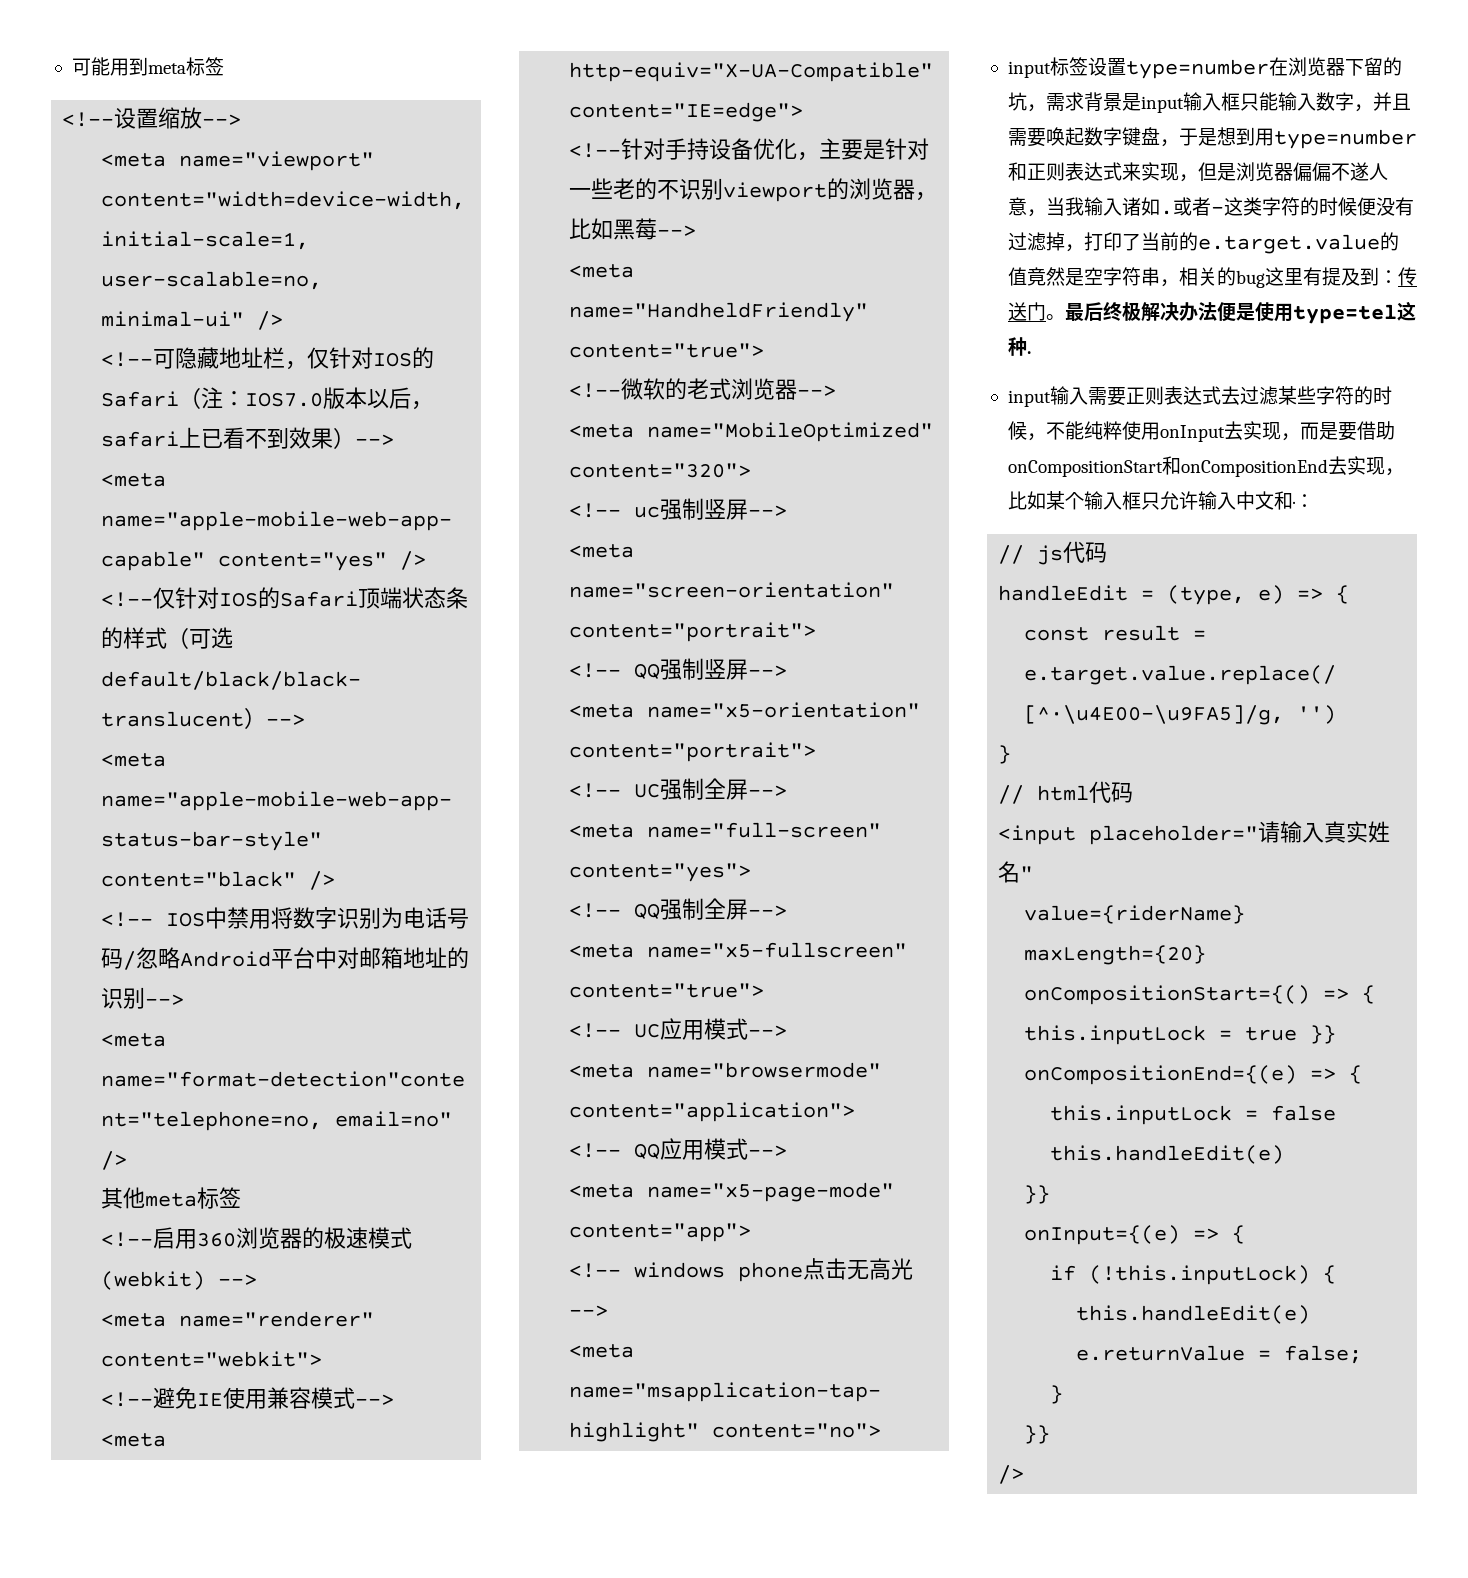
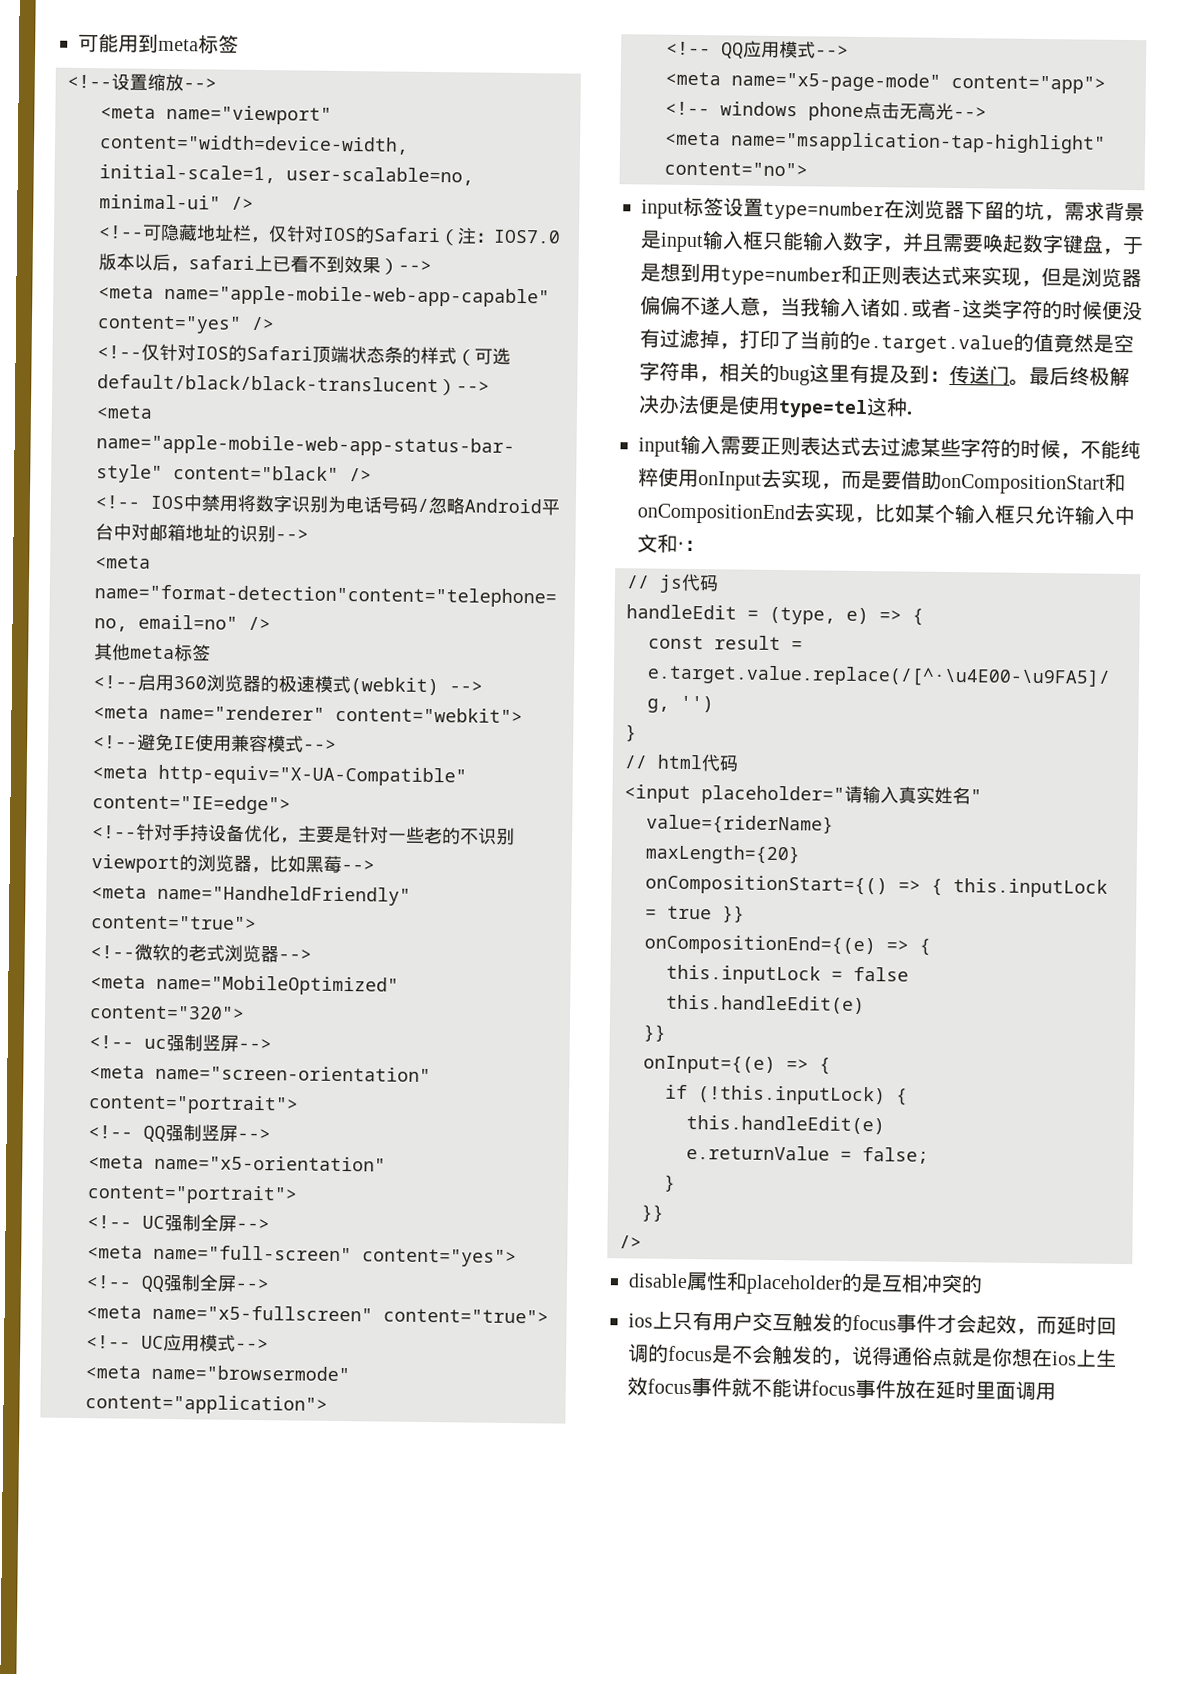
(1025, 1474) none -> [628,1271,983,1295] [628,1311,1117,1336] [628,1343,1117,1368] [627,1376,1056,1401] // disable属性和placeholder的是互相冲突的 // ios上只有用户交互触发的focus事件才会起效，而延时回调的focus是不会触发的，说得通俗点就是你想在ios上生效focus事件就不能讲focus事件放在延时里面调用

